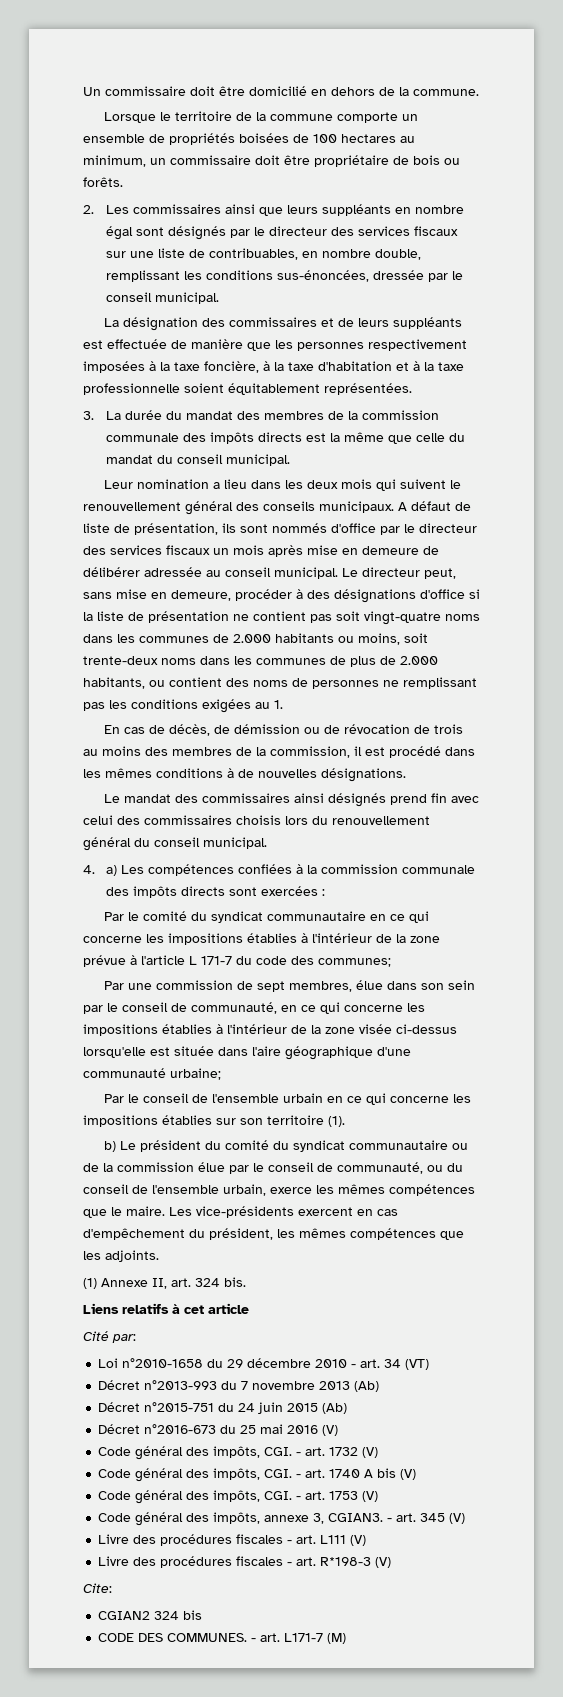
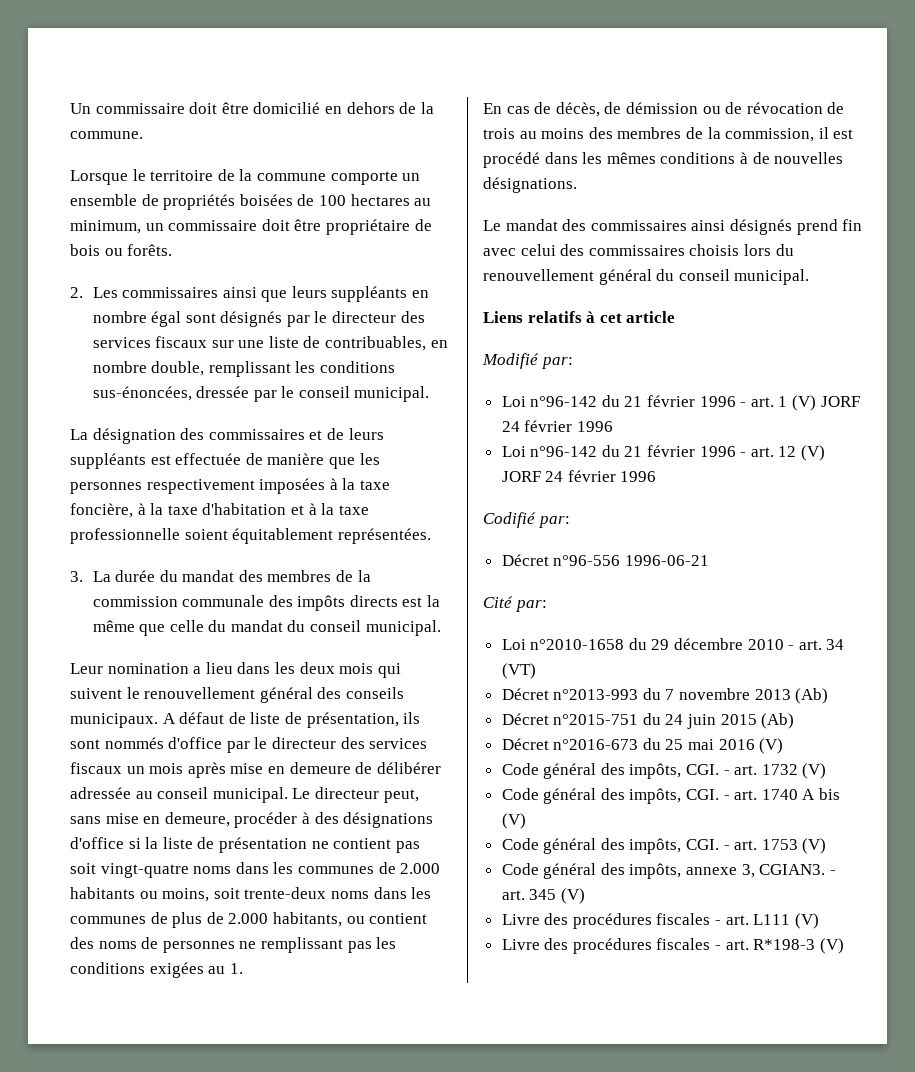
[83,864,475,876] [105,886,325,898] [104,911,430,923] [83,933,440,945] [83,955,391,967] [104,980,476,992] [83,1002,425,1014] [83,1024,457,1036] [83,1046,411,1060] [83,1068,221,1080] [104,1093,472,1105] [83,1115,345,1127] [104,1140,469,1152] [83,1162,463,1174] [83,1184,475,1196] [83,1206,398,1218] [83,1228,464,1240] [83,1250,159,1262] [83,1277,246,1289] // 4. a) Les compétences confiées à la commission communale des impôts directs sont exercées : // Par le comité du syndicat communautaire en ce qui concerne les impositions établies à l'intérieur de la zone prévue à l'article L 171-7 du code des communes; // Par une commission de sept membres, élue dans son sein par le conseil de communauté, en ce qui concerne les impositions établies à l'intérieur de la zone visée ci-dessus lorsqu'elle est située dans l'aire géographique d'une communauté urbaine; // Par le conseil de l'ensemble urbain en ce qui concerne les impositions établies sur son territoire (1). // b) Le président du comité du syndicat communautaire ou de la commission élue par le conseil de communauté, ou du conseil de l'ensemble urbain, exerce les mêmes compétences que le maire. Les vice-présidents exercent en cas d'empêchement du président, les mêmes compétences que les adjoints. // (1) Annexe II, art. 324 bis. -> (810, 277) none
(249, 1308) none -> [482,353,573,369] [501,395,860,411] [501,420,613,432] [501,445,826,461] [501,470,657,482] [483,512,570,528] [501,554,709,566] // Modifié par: // Loi n°96-142 du 21 février 1996 - art. 1 (V) JORF 24 février 1996 // Loi n°96-142 du 21 février 1996 - art. 12 (V) JORF 24 février 1996 // Codifié par: // Décret n°96-556 1996-06-21
[83,1583,112,1593] [98,1610,203,1620] [98,1633,347,1644] // Cite: // CGIAN2 324 bis // CODE DES COMMUNES. - art. L171-7 (M) -> (844, 946) none

